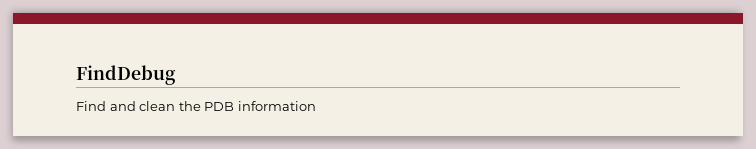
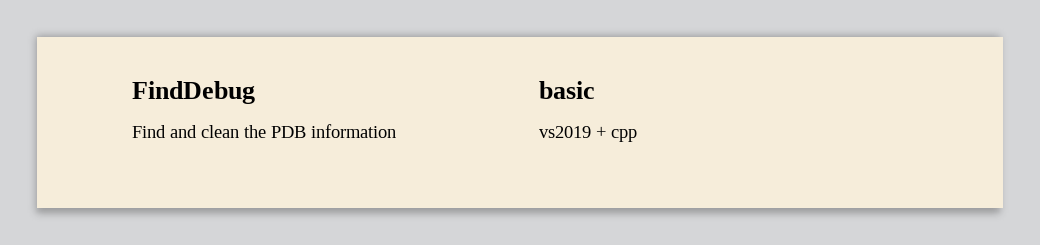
(316, 106) none -> [539,81,595,99] [539,126,637,142] // basic // vs2019 + cpp

